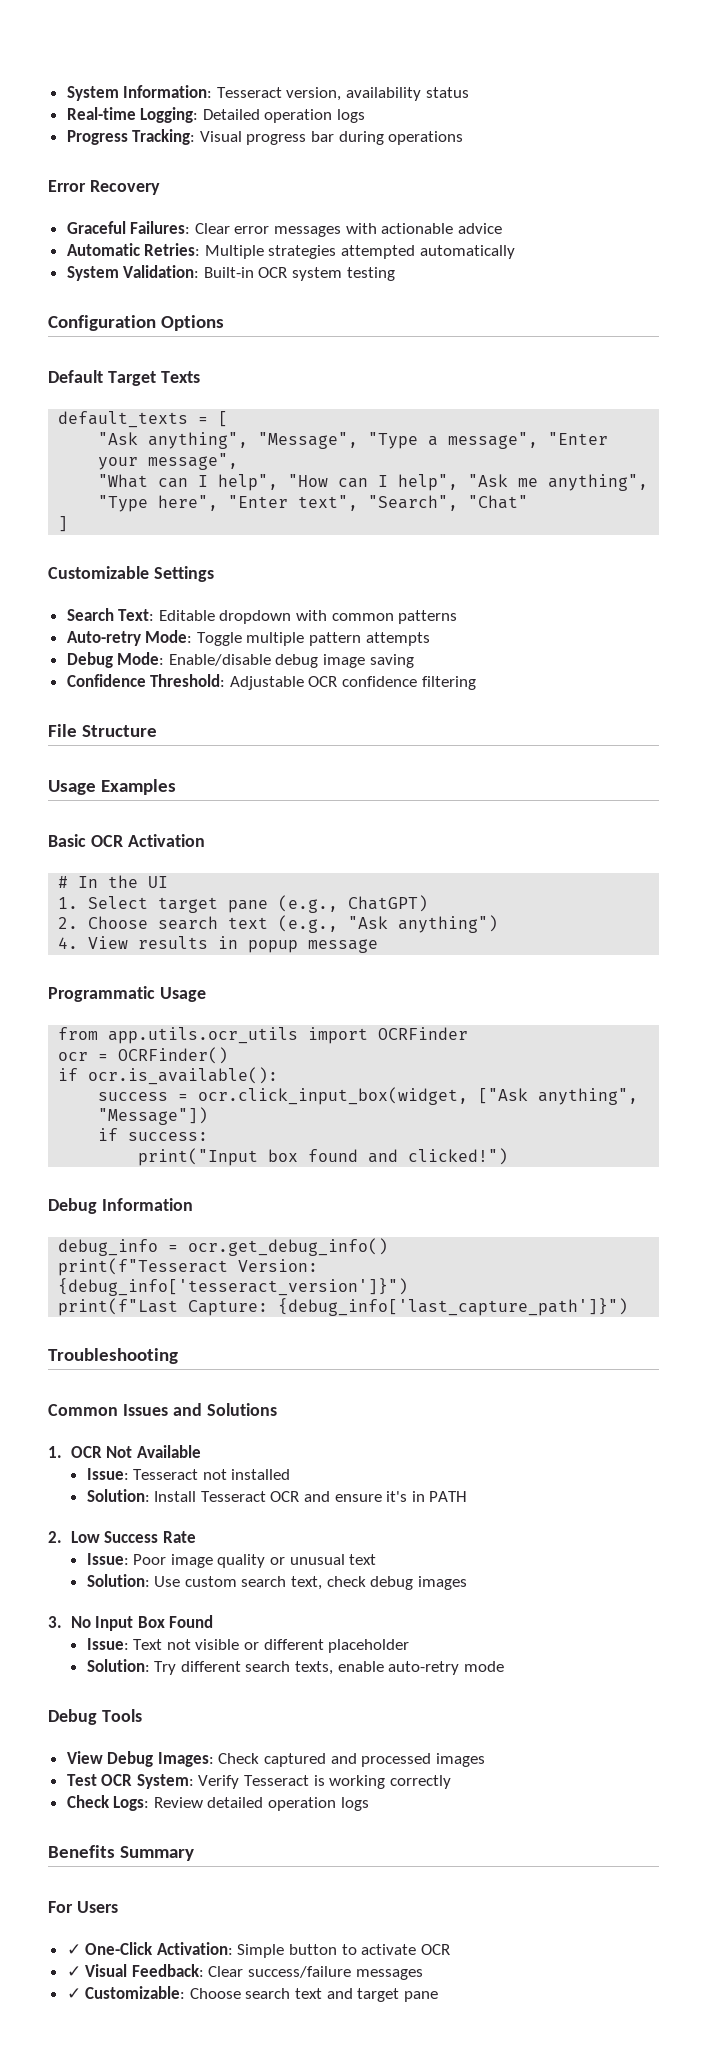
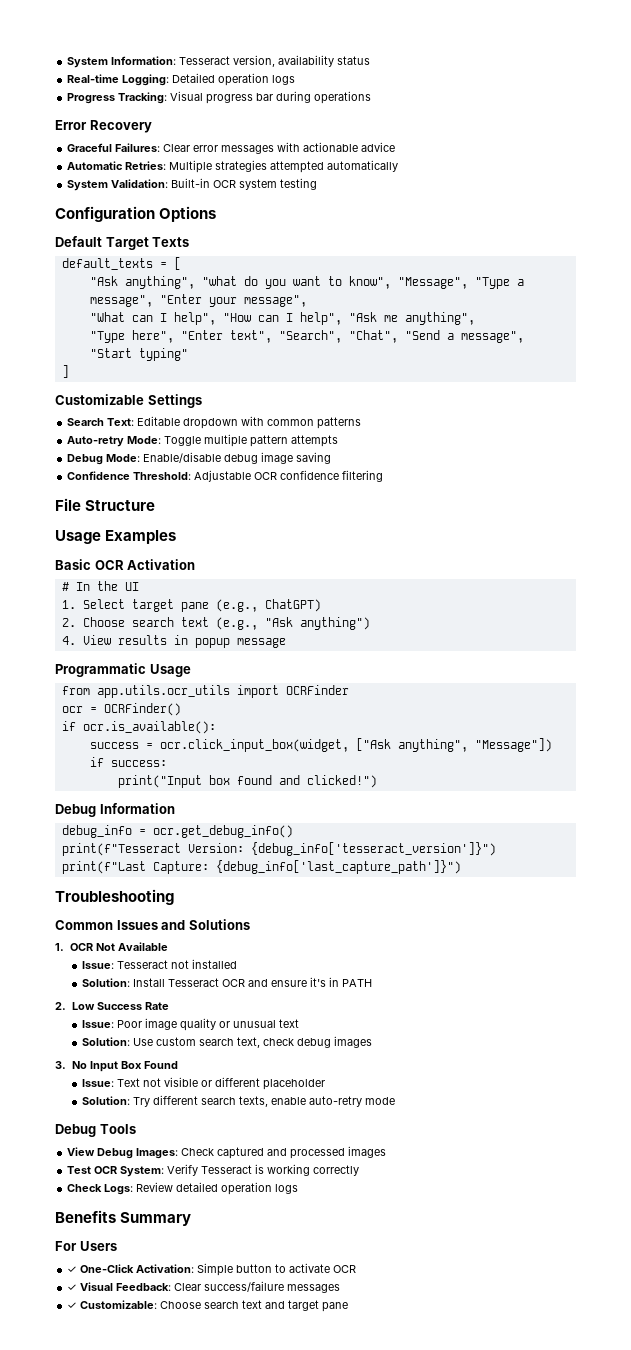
(249, 440) none -> [201,276,391,289] "what do you want to know",
[468,495,529,509] "Chat" -> [348,330,524,343] [89,348,188,361] "Chat", "Send a message", "Start typing"

